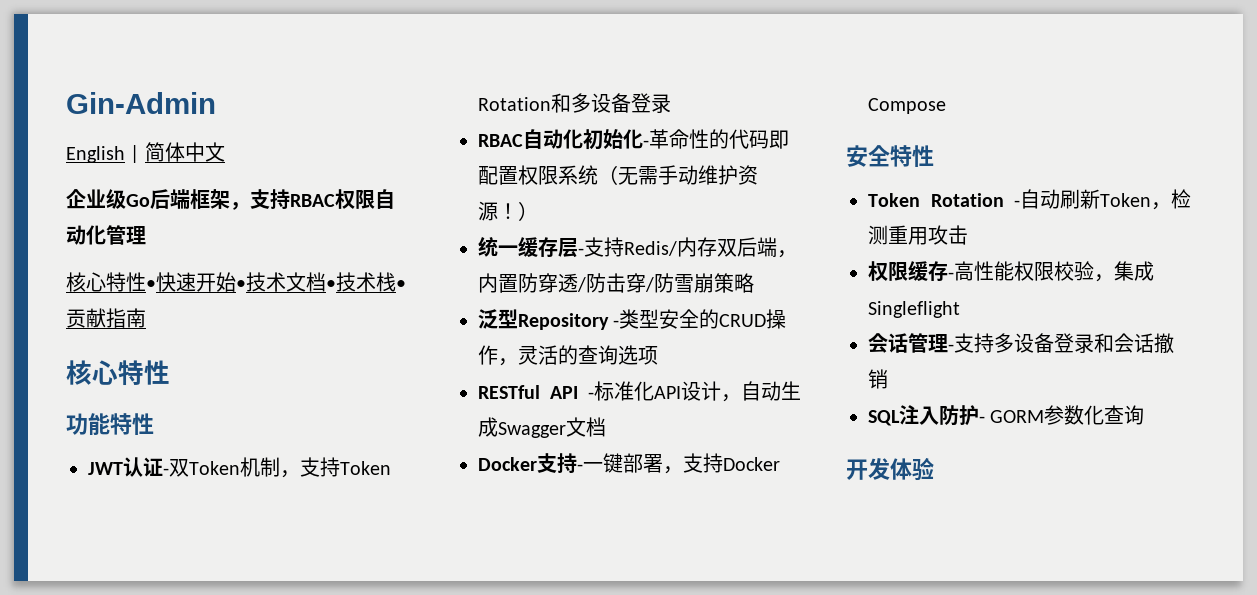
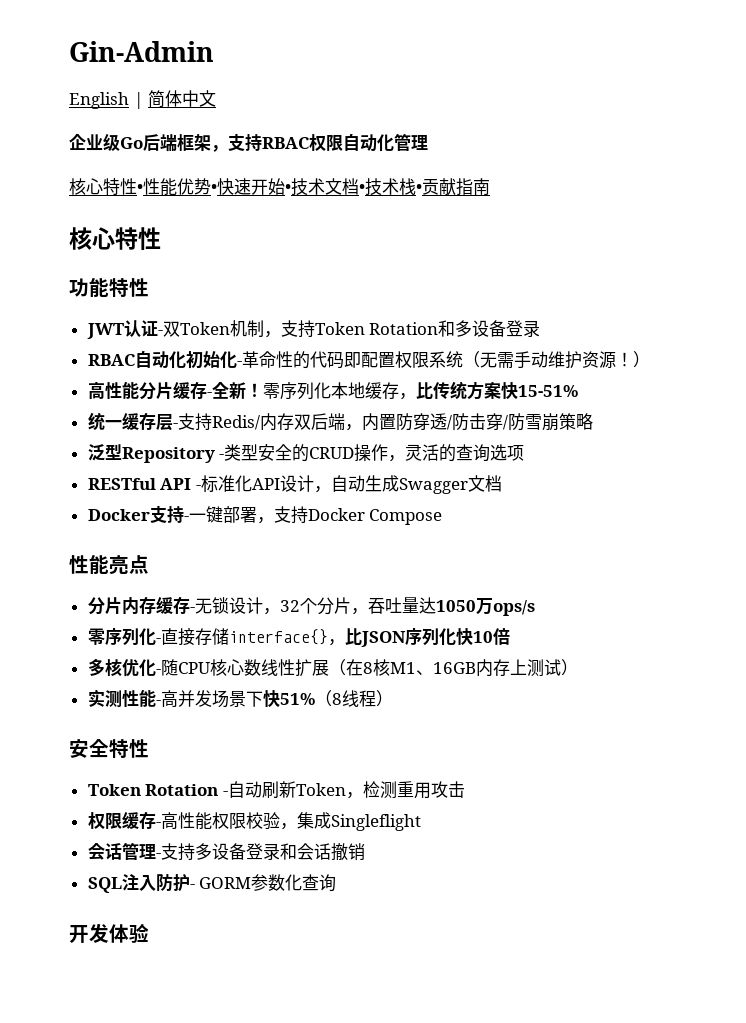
(156, 285) none -> [143,178,217,196] 性能优势•
(538, 211) none -> [87,381,578,400] // 高性能分片缓存-全新！零序列化本地缓存，比传统方案快15-51%
(946, 106) none -> [69,555,149,575] [87,596,535,616] [87,628,510,647] [87,658,578,677] [87,689,393,708] // 性能亮点 // 分片内存缓存-无锁设计，32个分片，吞吐量达1050万ops/s // 零序列化-直接存储interface{}，比JSON序列化快10倍 // 多核优化-随CPU核心数线性扩展（在8核M1、16GB内存上测试） // 实测性能-高并发场景下快51%（8线程）

